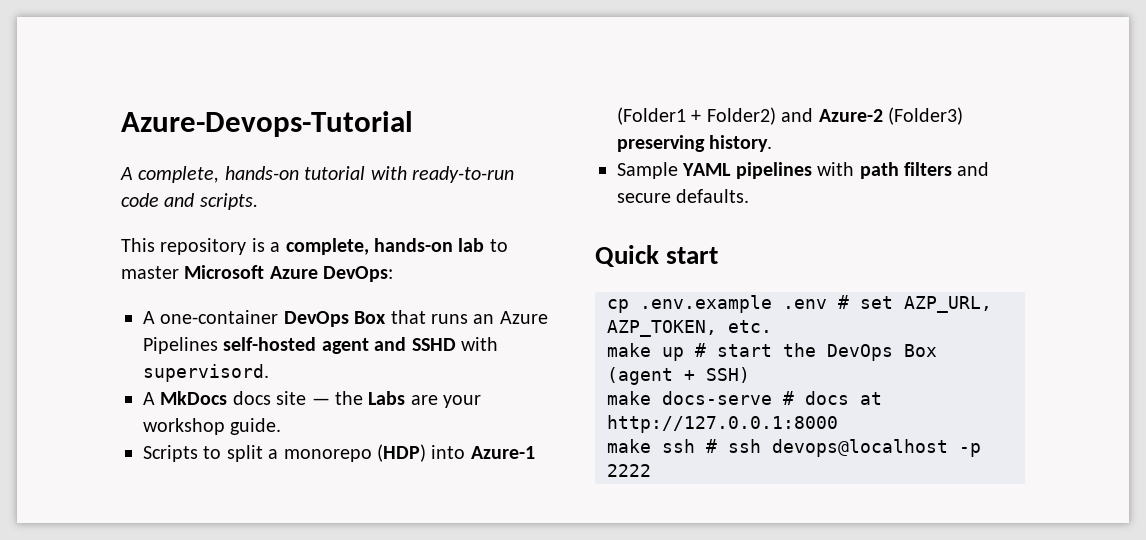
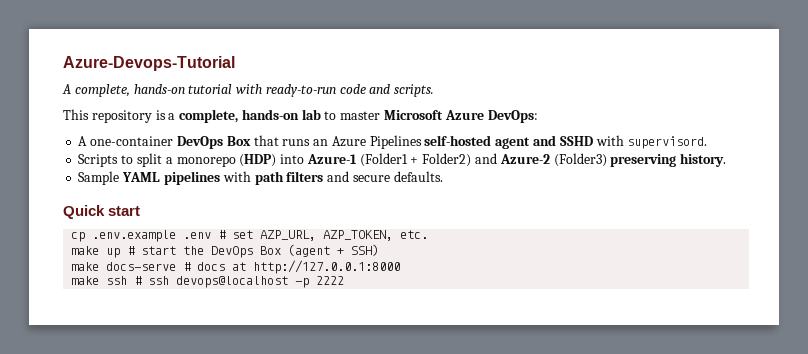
[143,391,482,408] [143,418,282,435] // A MkDocs docs site — the Labs are your workshop guide. -> (708, 142) none

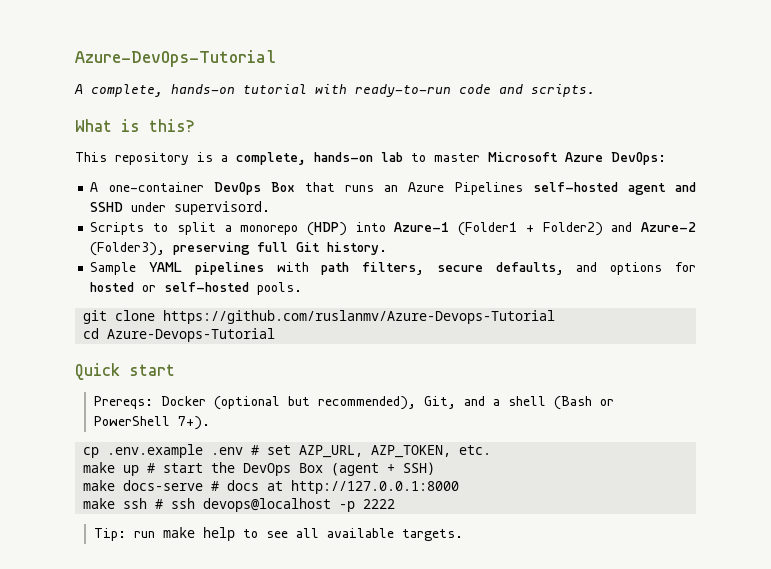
[63,56,235,71] Azure-Devops-Tutorial -> [75,50,276,67] Azure-DevOps-Tutorial
(435, 90) none -> [75,119,195,132] // What is this?
[595,135,624,146] with -> [131,202,167,212] under
[553,153,677,167] (Folder3) preserving -> [90,242,321,256] (Folder3), preserving full Git
[286,171,443,182] [63,205,141,219] filters and secure defaults. // Quick start -> [362,262,696,275] [90,282,303,295] [83,310,556,324] [83,328,276,342] [75,363,175,380] [93,396,614,410] [93,416,210,430] filters, secure defaults, and options for hosted or self-hosted pools. // git clone https://github.com/ruslanmv/Azure-Devops-Tutorial // cd Azure-Devops-Tutorial // Quick start // Prereqs: Docker (optional but recommended), Git, and a shell (Bash or PowerShell 7+).
(345, 280) none -> [93,527,463,541] // Tip: run make help to see all available targets.

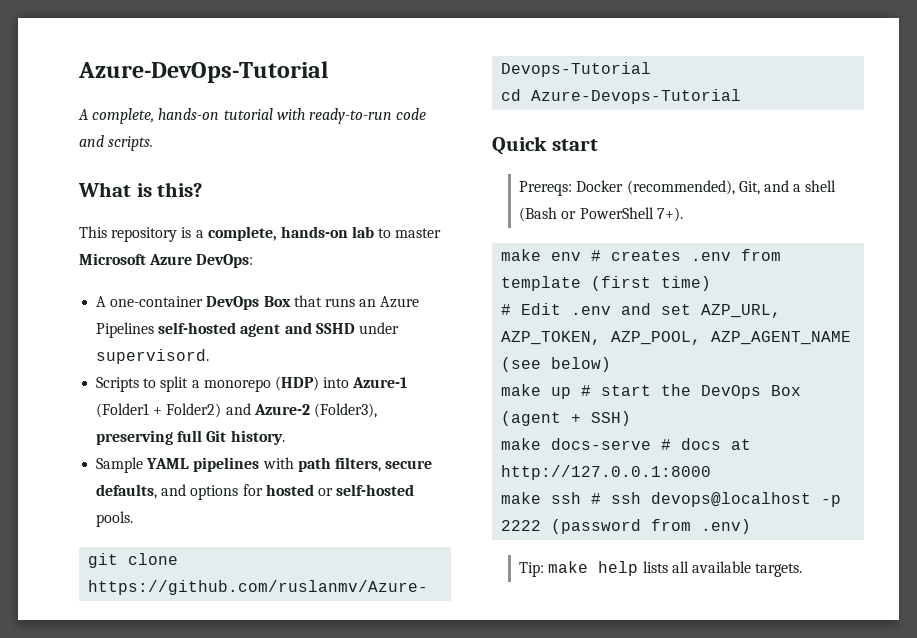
[213,396,416,410] (optional but recommended), -> [626,180,735,195] (recommended),
[83,444,492,458] cp .env.example .env # set AZP_URL, AZP_TOKEN, etc. -> [501,249,782,261] [501,276,712,291] [501,303,782,318] [501,331,852,345] [501,357,612,372] make env # creates .env from template (first time) // # Edit .env and set AZP_URL, AZP_TOKEN, AZP_POOL, AZP_AGENT_NAME (see below)
(396, 504) none -> [551,519,752,534] (password from .env)
[133,531,155,538] run -> (545, 569) none
[242,529,288,538] to see -> [642,561,668,573] lists

